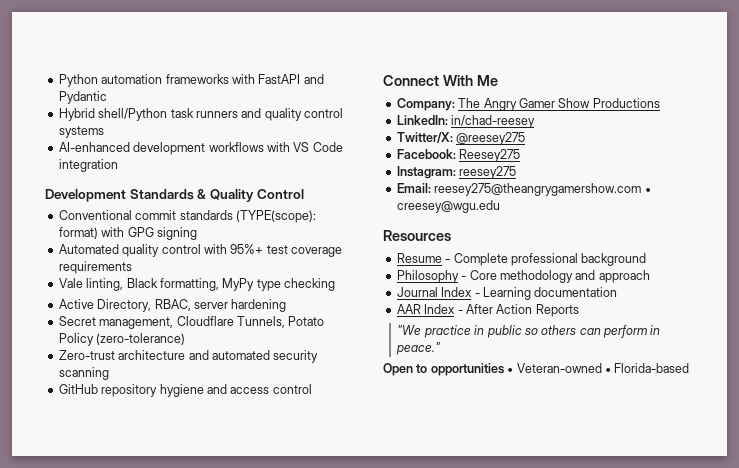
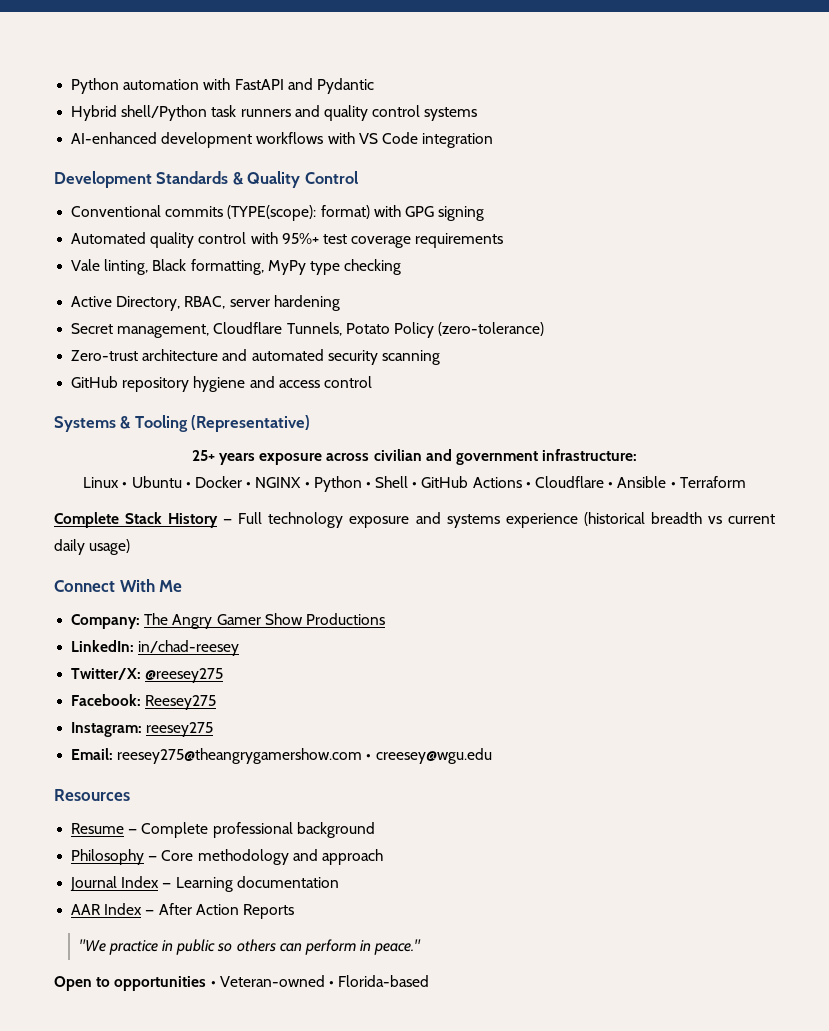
[165,74,229,84] frameworks -> (200, 84) none
[135,210,233,220] commit standards -> [165,206,224,217] commits
(312, 389) none -> [54,415,311,432] [191,449,638,465] [83,476,746,492] [54,512,776,528] [54,539,131,555] // Systems & Tooling (Representative) // 25+ years exposure across civilian and government infrastructure: // Linux • Ubuntu • Docker • NGINX • Python • Shell • GitHub Actions • Cloudflare • Ansible • Terraform // Complete Stack History — Full technology exposure and systems experience (historical breadth vs current daily usage)
[445,259,451,263] - -> [128,829,138,834] —
[461,276,467,280] - -> [148,856,158,861] —
[474,293,480,297] - -> [162,883,172,888] —
[457,310,463,314] - -> [145,910,155,915] —

